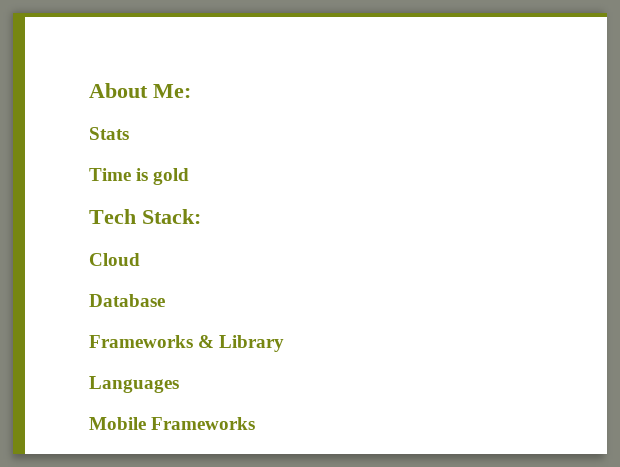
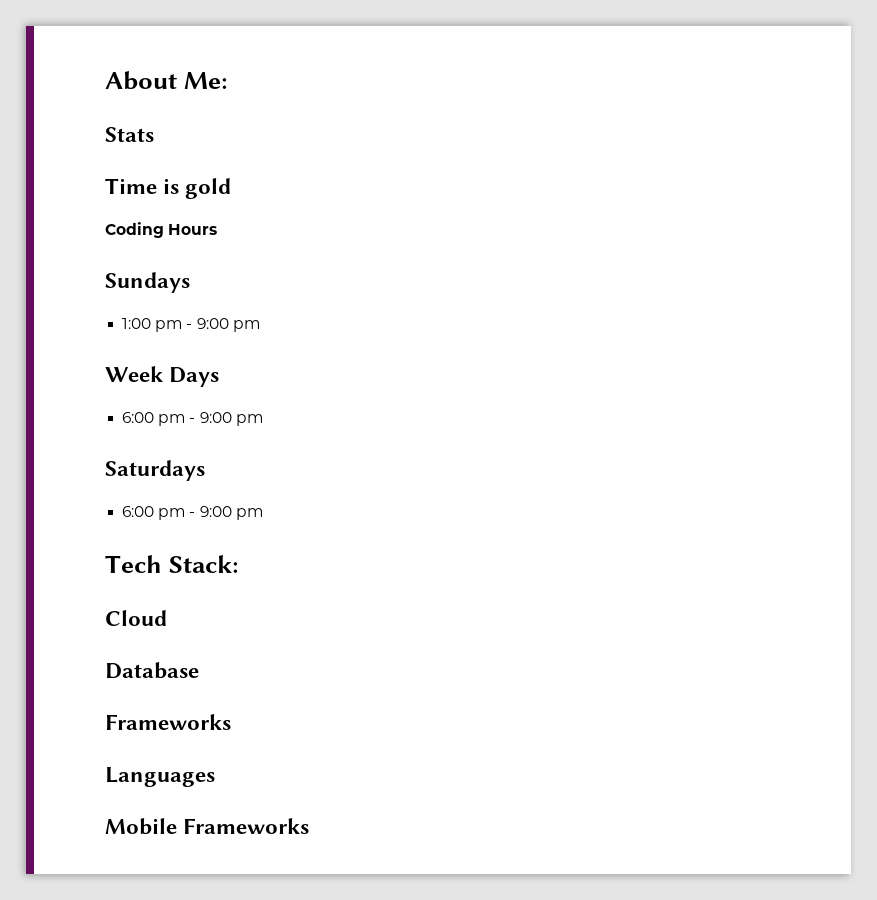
(190, 176) none -> [105,222,218,238] [105,272,190,293] [122,318,260,332] [105,366,220,387] [122,412,263,426] [105,460,205,481] [122,506,263,520] // Coding Hours // Sundays // 1:00 pm - 9:00 pm // Week Days // 6:00 pm - 9:00 pm // Saturdays // 6:00 pm - 9:00 pm
[198,335,285,352] & Library -> (231, 722) none

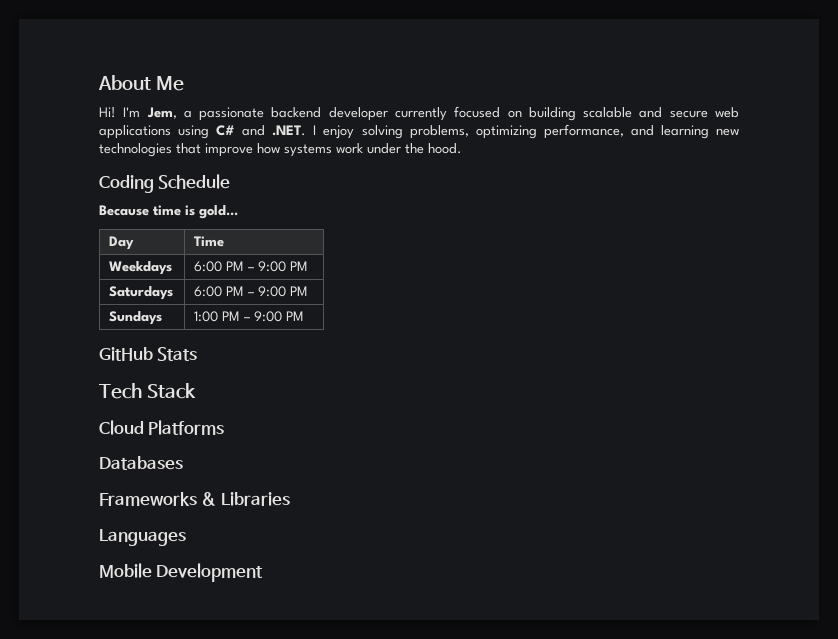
[184,72,229,89] [105,127,154,142] [105,178,232,199] [105,222,218,238] [105,272,190,293] [122,318,260,332] [105,366,220,387] [122,412,263,426] [105,460,205,481] [122,506,263,520] Me: // Stats // Time is gold // Coding Hours // Sundays // 1:00 pm - 9:00 pm // Week Days // 6:00 pm - 9:00 pm // Saturdays // 6:00 pm - 9:00 pm -> [155,76,184,91] [99,106,740,121] [99,124,739,139] [99,143,462,157] [99,174,231,193] [99,205,238,219] [109,236,135,250] [194,236,225,247] [109,261,173,275] [194,261,309,272] [109,286,174,300] [194,286,309,297] [109,311,163,325] [194,311,305,322] [99,347,198,361] Me // Hi! I'm Jem, a passionate backend developer currently focused on building scalable and secure web applications using C# and .NET. I enjoy solving problems, optimizing performance, and learning new technologies that improve how systems work under the hood. // Coding Schedule // Because time is gold... // Day | Time // Weekdays | 6:00 PM – 9:00 PM // Saturdays | 6:00 PM – 9:00 PM // Sundays | 1:00 PM – 9:00 PM // GitHub Stats
[169,555,240,573] Stack: -> [146,383,196,399] Stack
[105,662,199,679] [105,714,231,730] // Database // Frameworks -> [148,420,225,435] [99,456,183,470] [99,492,290,506] Platforms // Databases // Frameworks & Libraries
[183,818,310,834] Frameworks -> [156,563,264,582] Development

